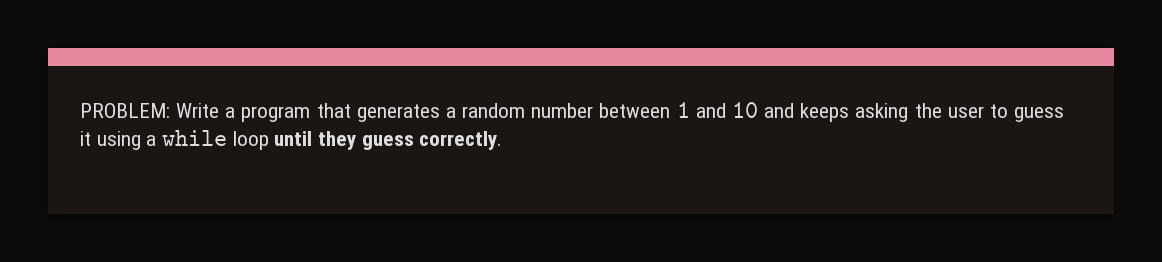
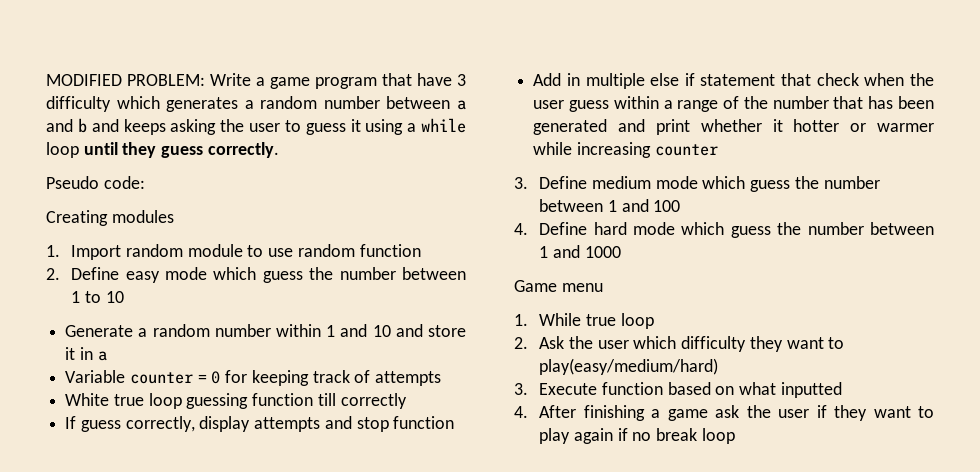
(80, 110) none -> [46,74,122,86] MODIFIED
(236, 112) none -> [270,77,310,89] game
(351, 110) none -> [417,73,466,86] [46,96,160,112] have 3 difficulty which
[676,102,758,118] 1 and 10 -> [457,100,466,110] [46,118,87,133] a and b
(503, 140) none -> [46,176,145,189] [46,210,174,226] [46,244,421,260] [46,267,466,283] [71,291,124,303] [65,324,466,337] [65,347,107,361] [65,370,442,386] [65,393,407,409] [65,416,455,432] [533,73,935,89] [533,96,934,112] [533,119,934,135] [533,142,718,158] [514,176,880,192] [539,199,681,212] [514,222,934,238] [539,245,621,258] [514,280,603,292] [514,313,654,329] [514,336,845,352] [539,358,719,375] [514,382,842,398] [514,405,934,421] [539,428,735,444] // Pseudo code: // Creating modules // 1. Import random module to use random function // 2. Define easy mode which guess the number between 1 to 10 // Generate a random number within 1 and 10 and store it in a // Variable counter = 0 for keeping track of attempts // White true loop guessing function till correctly // If guess correctly, display attempts and stop function // Add in multiple else if statement that check when the user guess within a range of the number that has been generated and print whether it hotter or warmer while increasing counter // 3. Define medium mode which guess the number between 1 and 100 // 4. Define hard mode which guess the number between 1 and 1000 // Game menu // 1. While true loop // 2. Ask the user which difficulty they want to play(easy/medium/hard) // 3. Execute function based on what inputted // 4. After finishing a game ask the user if they want to play again if no break loop

